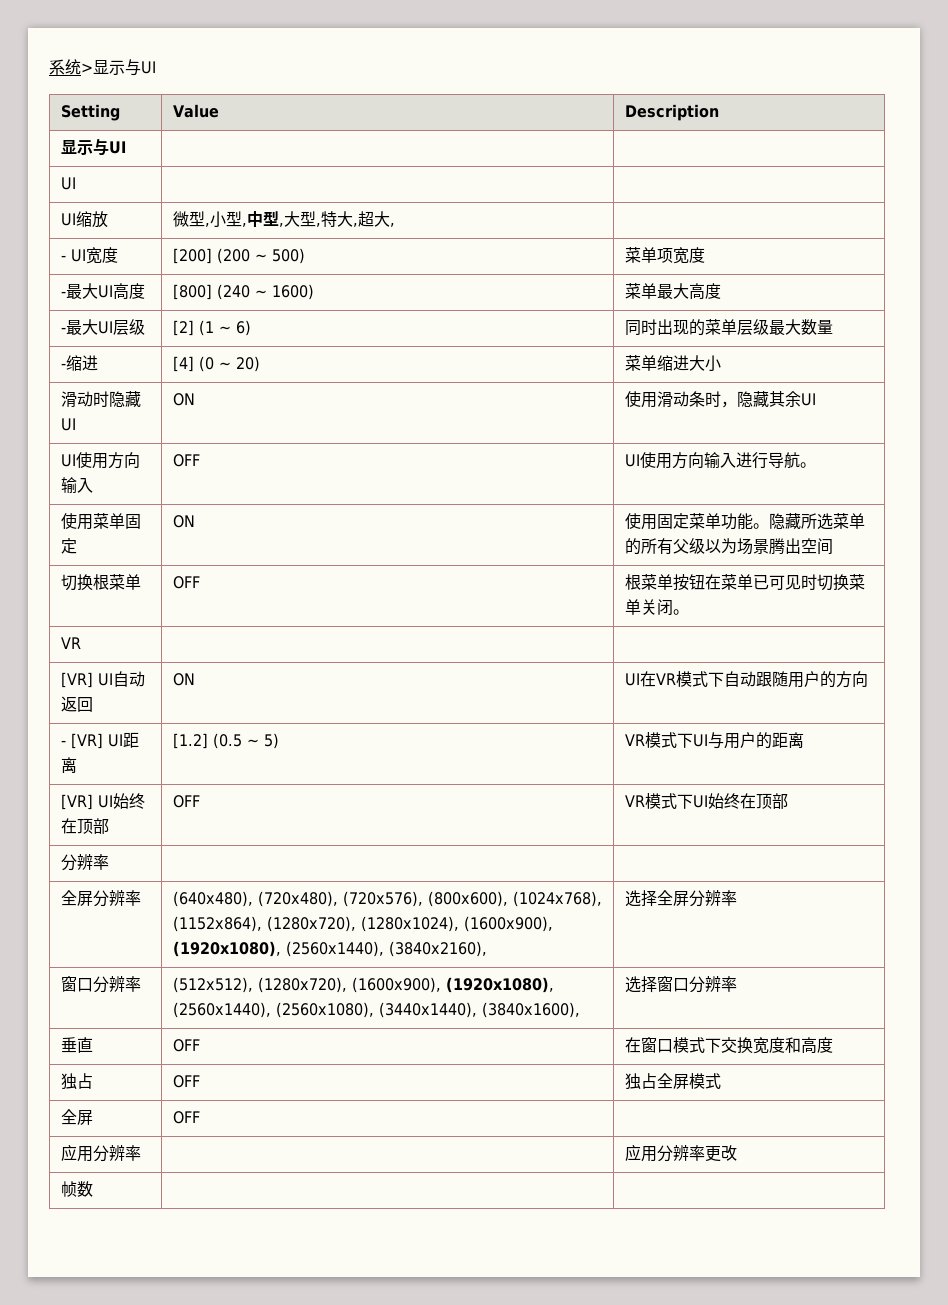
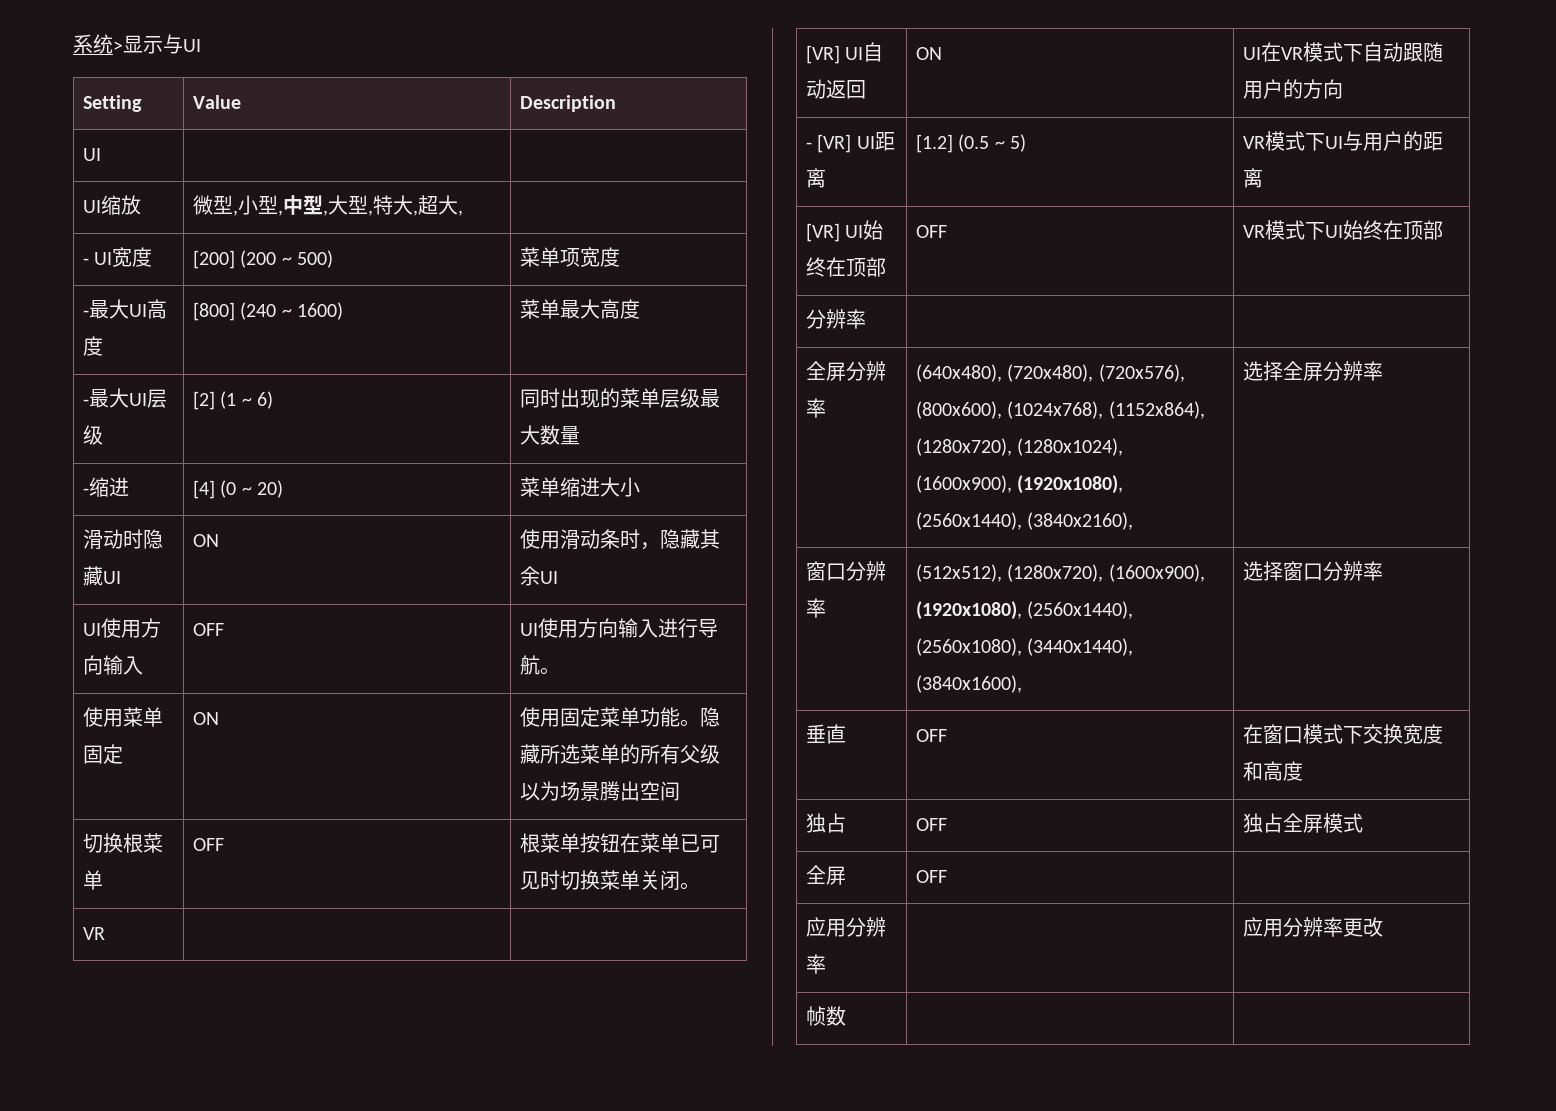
[60,139,126,156] // 显示与UI | | -> (616, 103) none

